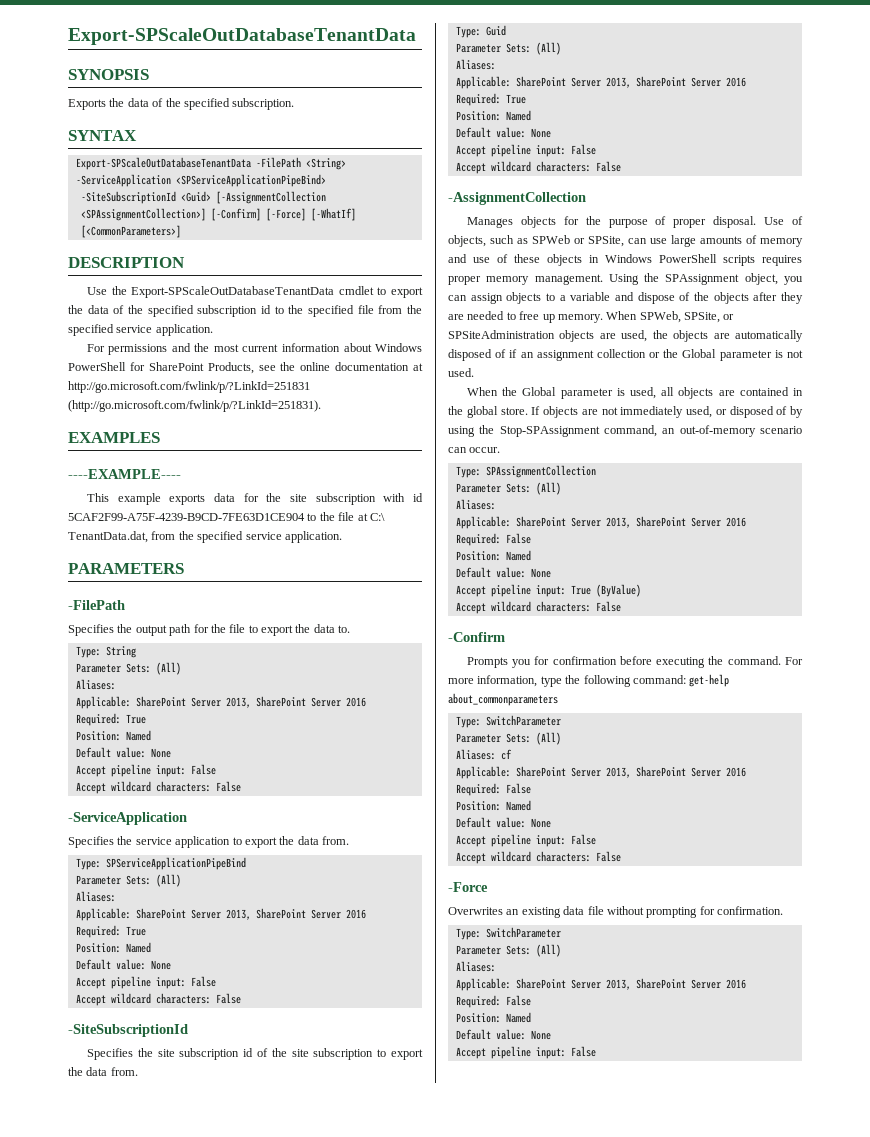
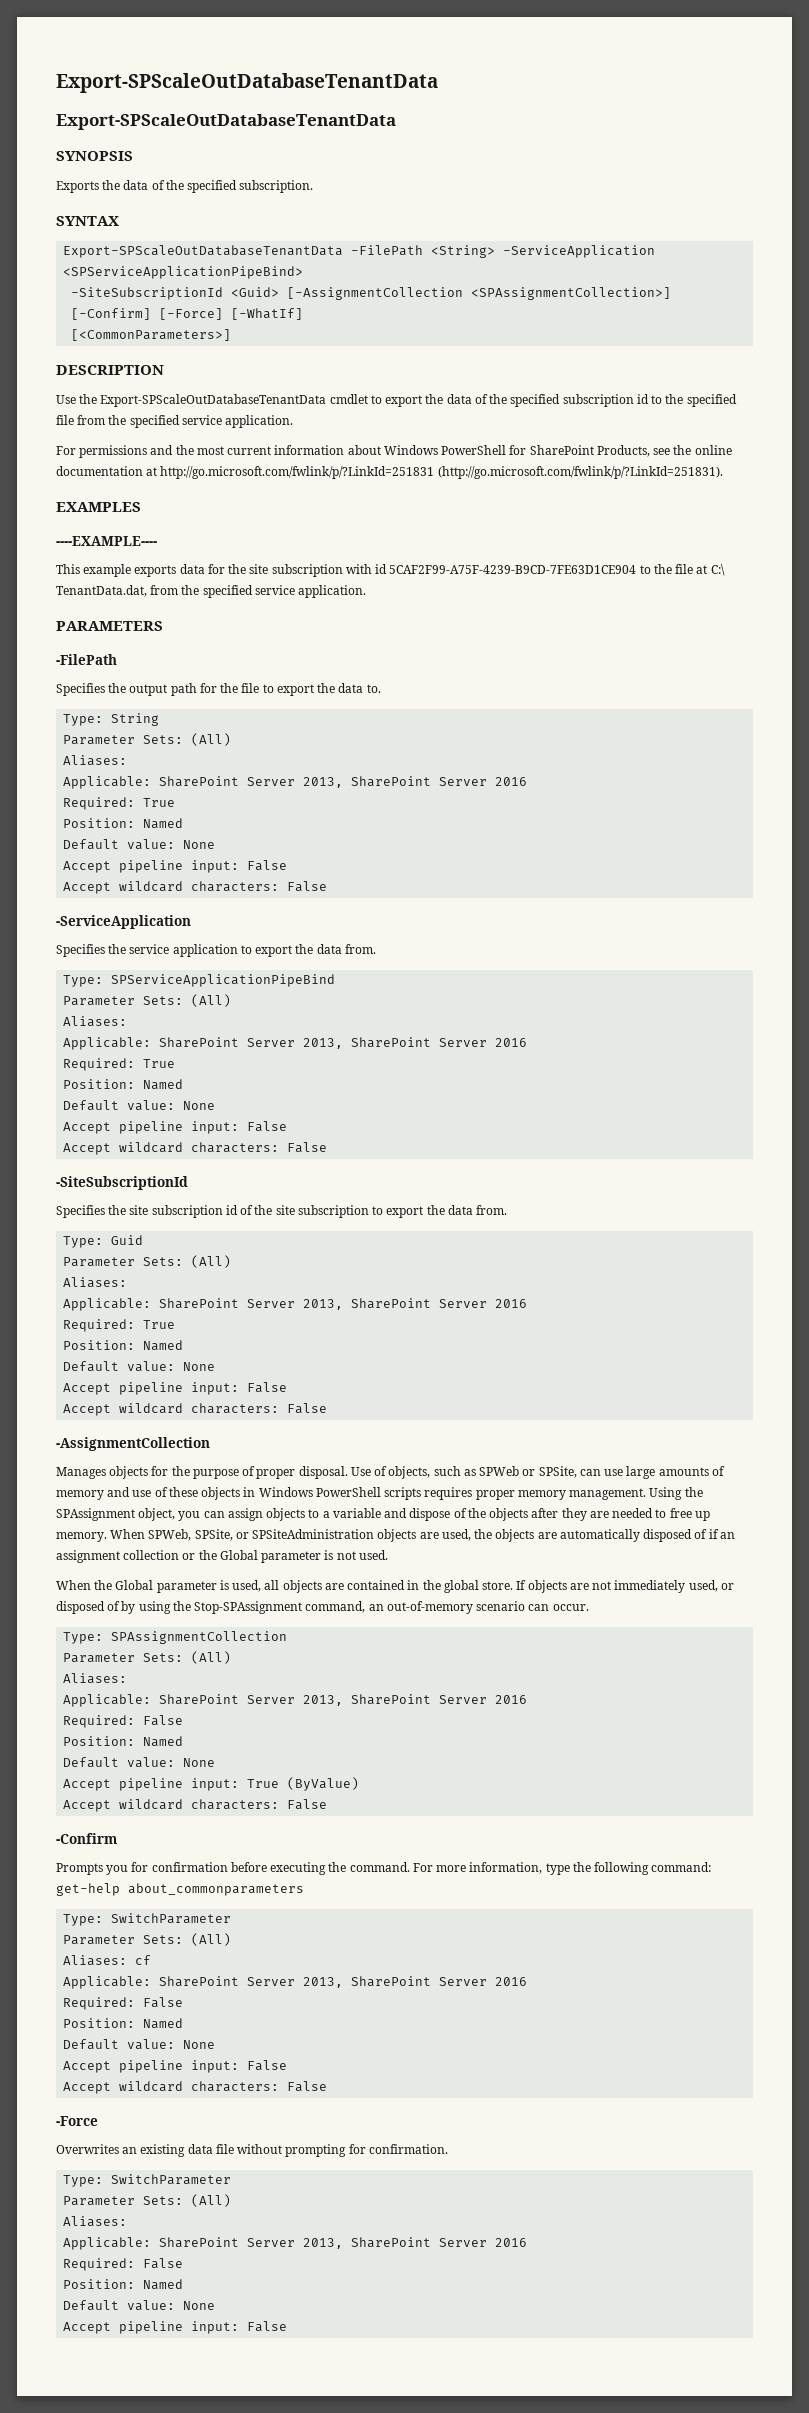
[68,28,416,45] Export-SPScaleOutDatabaseTenantData -> [56,73,438,93] [56,114,396,130] Export-SPScaleOutDatabaseTenantData // Export-SPScaleOutDatabaseTenantData

